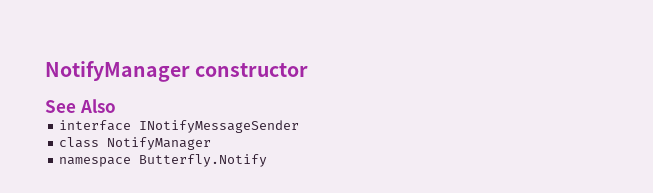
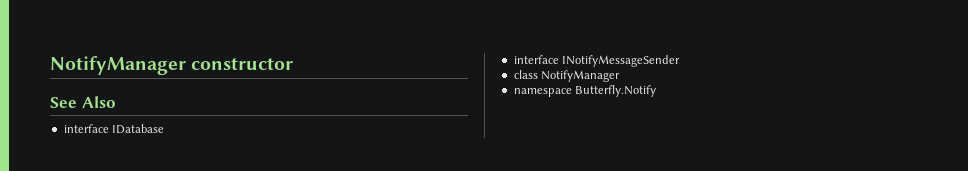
(116, 106) none -> [63,124,165,134] // interface IDatabase

